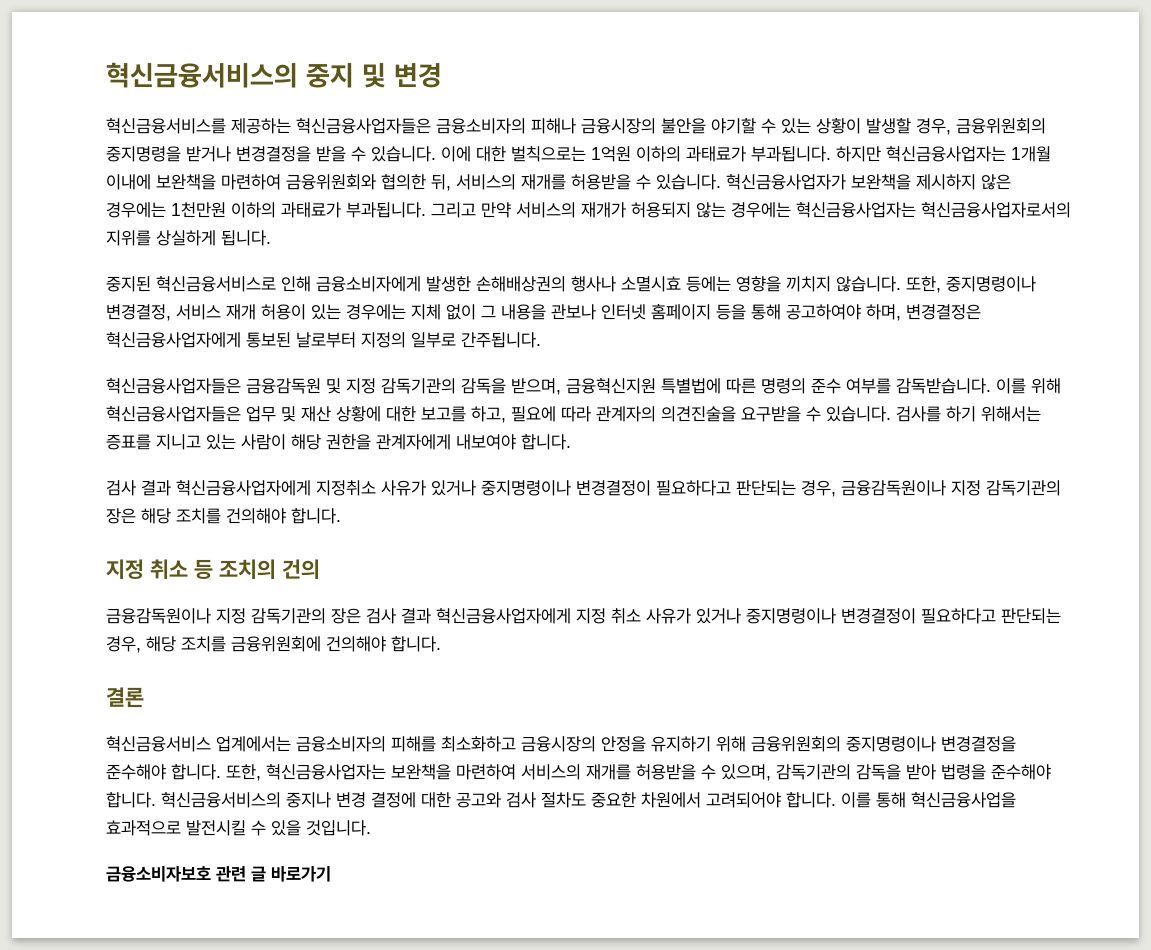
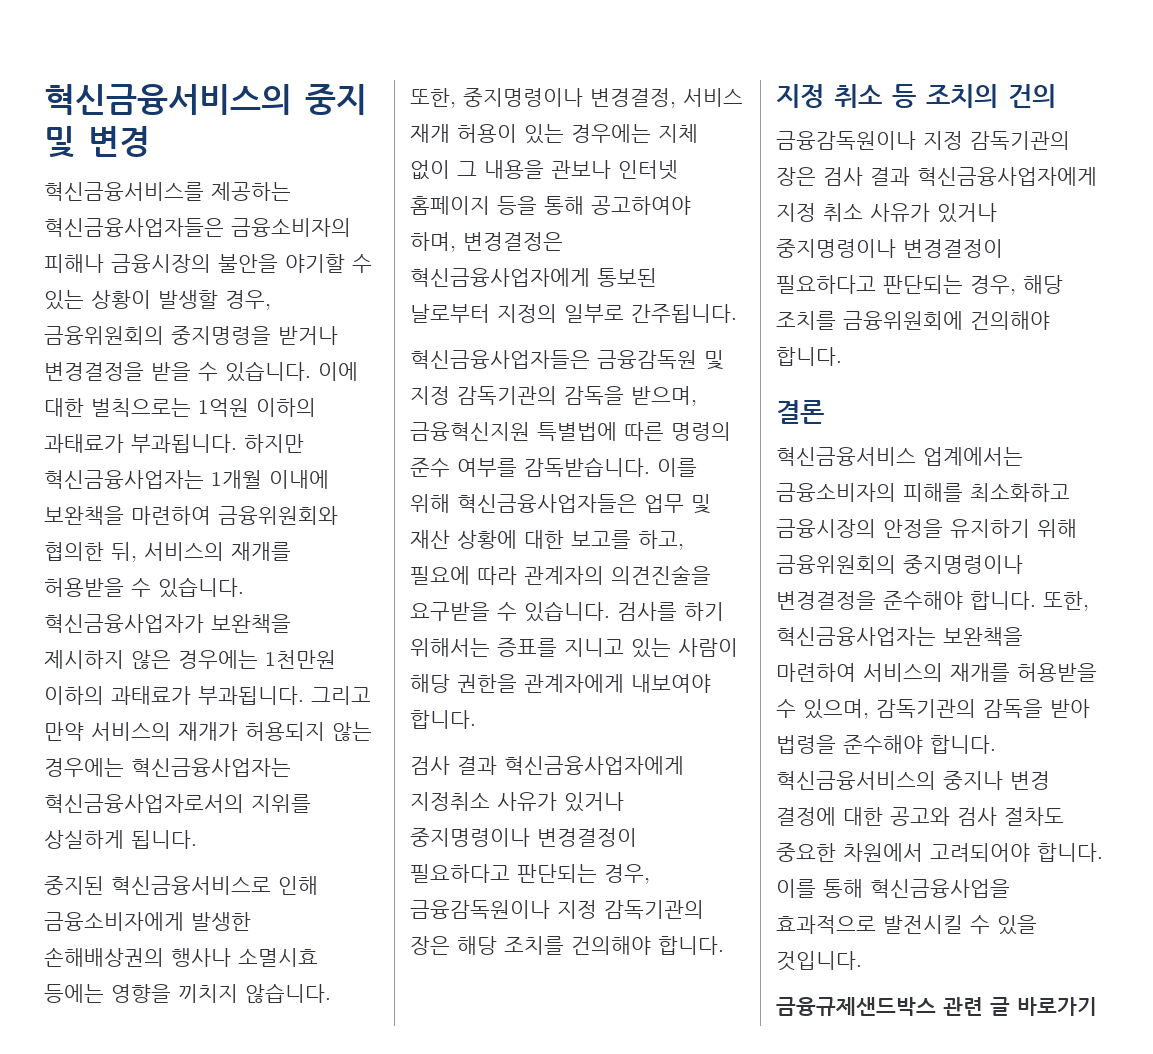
[106,866,211,882] 금융소비자보호 -> [776,997,936,1016] 금융규제샌드박스

